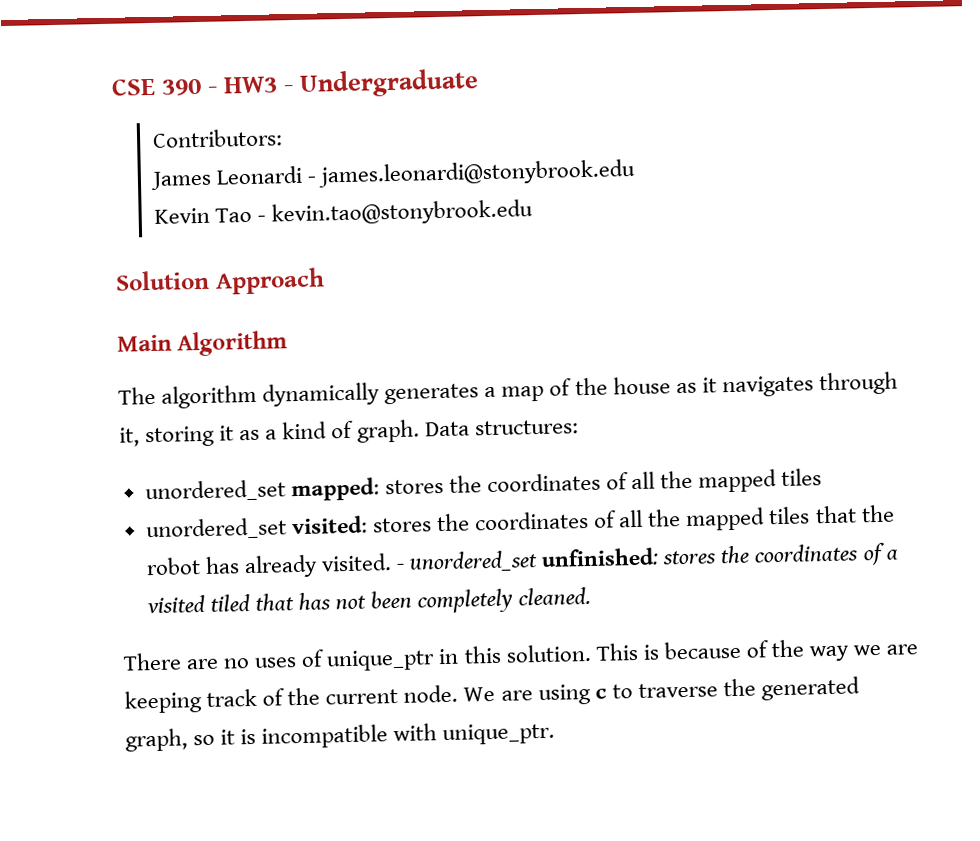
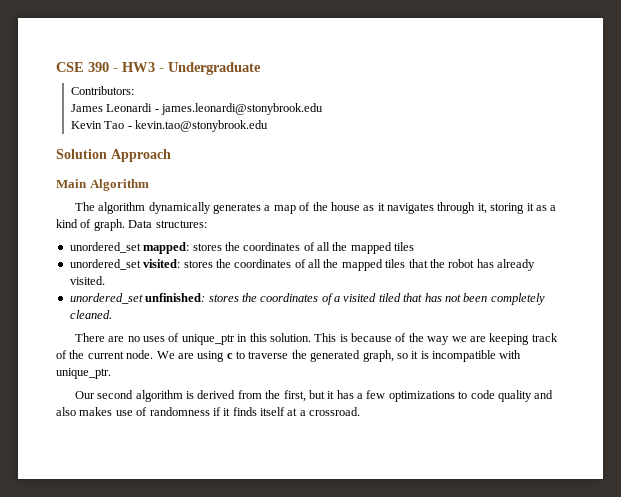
[396,563,406,570] - -> (105, 280) //
(556, 734) none -> [74,390,554,402] [56,407,361,416] // Our second algorithm is derived from the first, but it has a few optimizations to code quality and also makes use of randomness if it finds itself at a crossroad.

